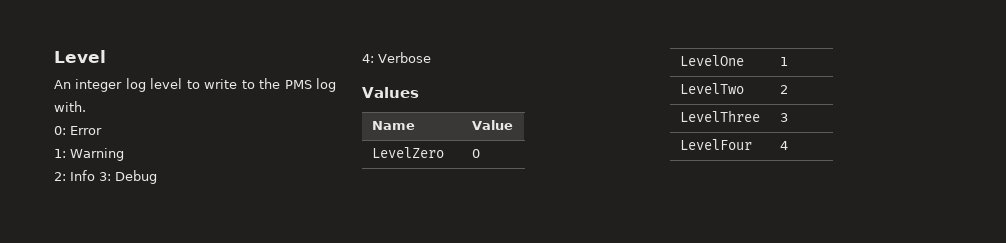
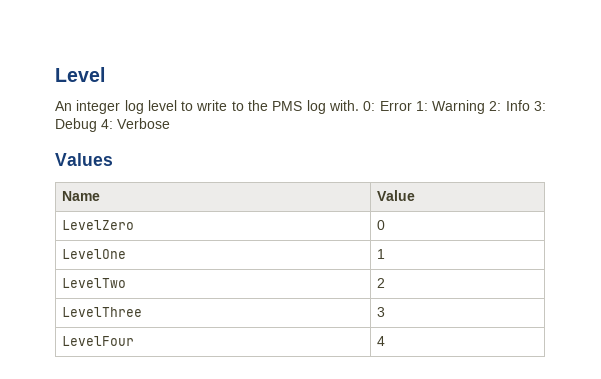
(86, 106) // -> (359, 105) none
(102, 130) // -> (412, 106) none
(124, 154) // -> (486, 107) none
(157, 177) // -> (97, 125) none

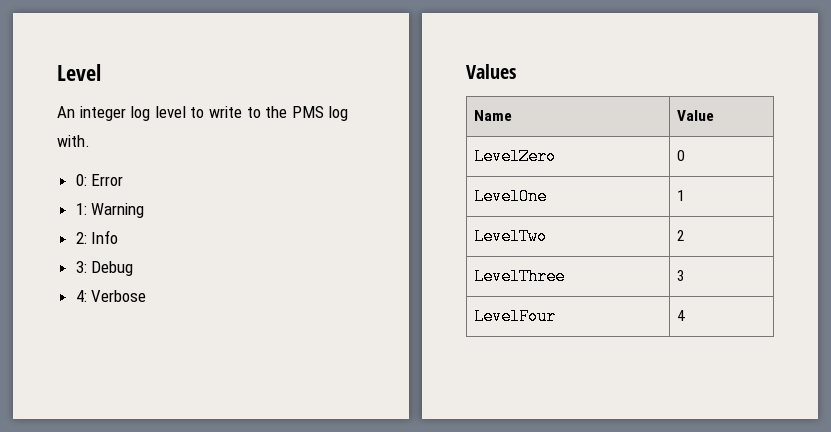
(359, 105) none -> (90, 141) //
(412, 106) none -> (124, 180) //
(486, 107) none -> (145, 210) //
(530, 105) none -> (119, 237) //
(97, 125) none -> (134, 268) //

